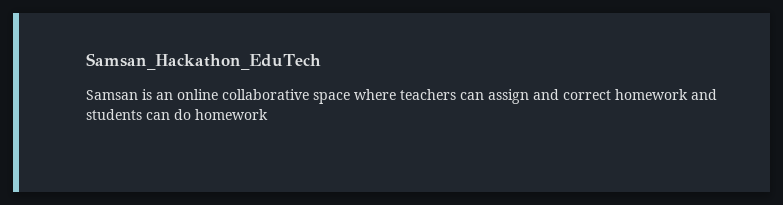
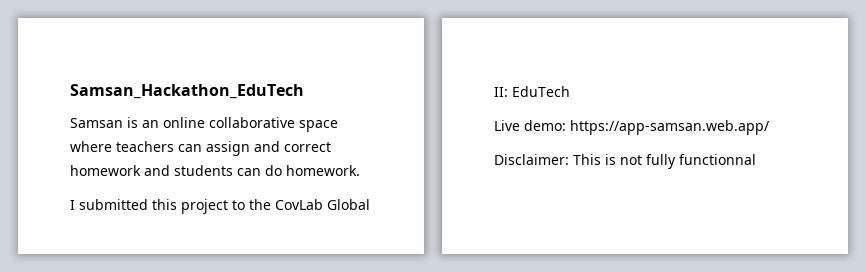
[195,109,268,120] homework -> [286,165,360,176] [70,199,370,214] [494,86,570,97] [494,120,770,135] [494,154,756,169] homework. // I submitted this project to the CovLab Global II: EduTech // Live demo: https://app-samsan.web.app/ // Disclaimer: This is not fully functionnal

